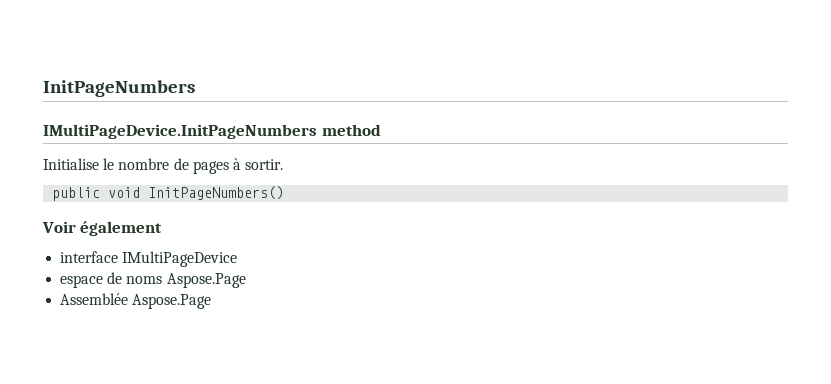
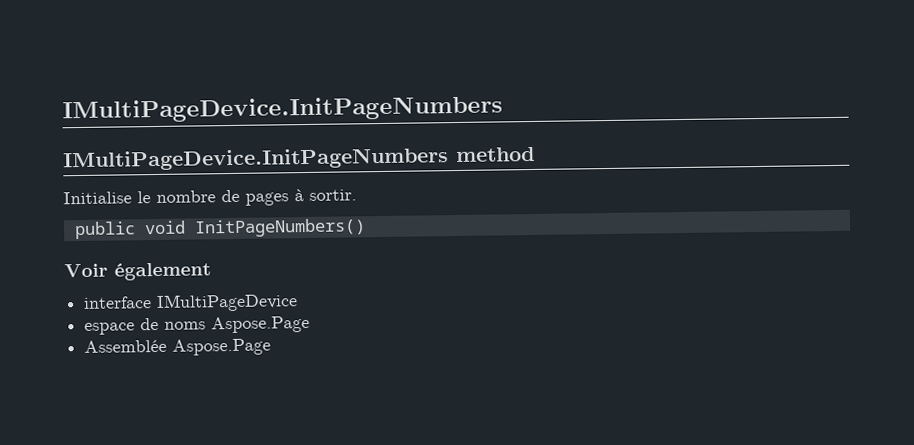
[43,80,195,97] InitPageNumbers -> [62,95,503,124] IMultiPageDevice.InitPageNumbers

